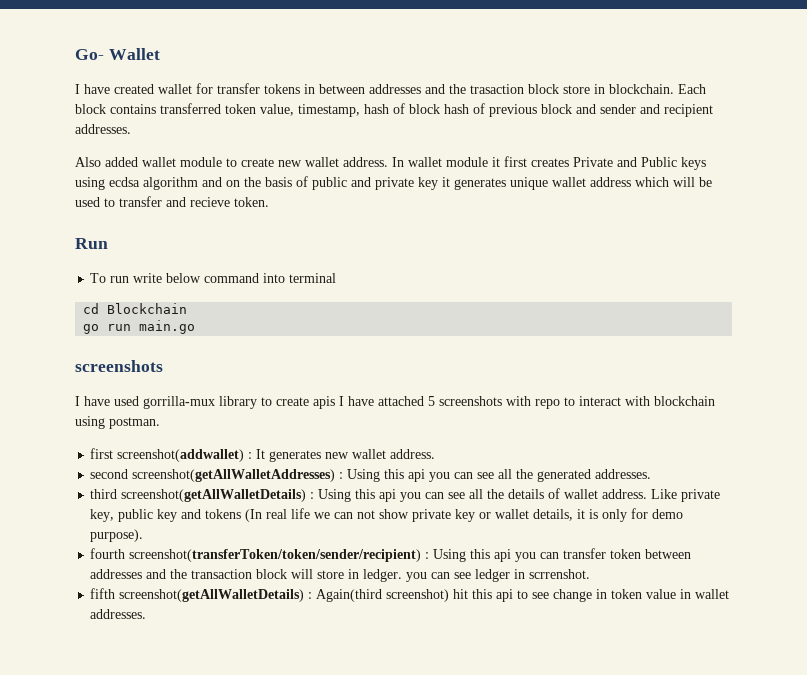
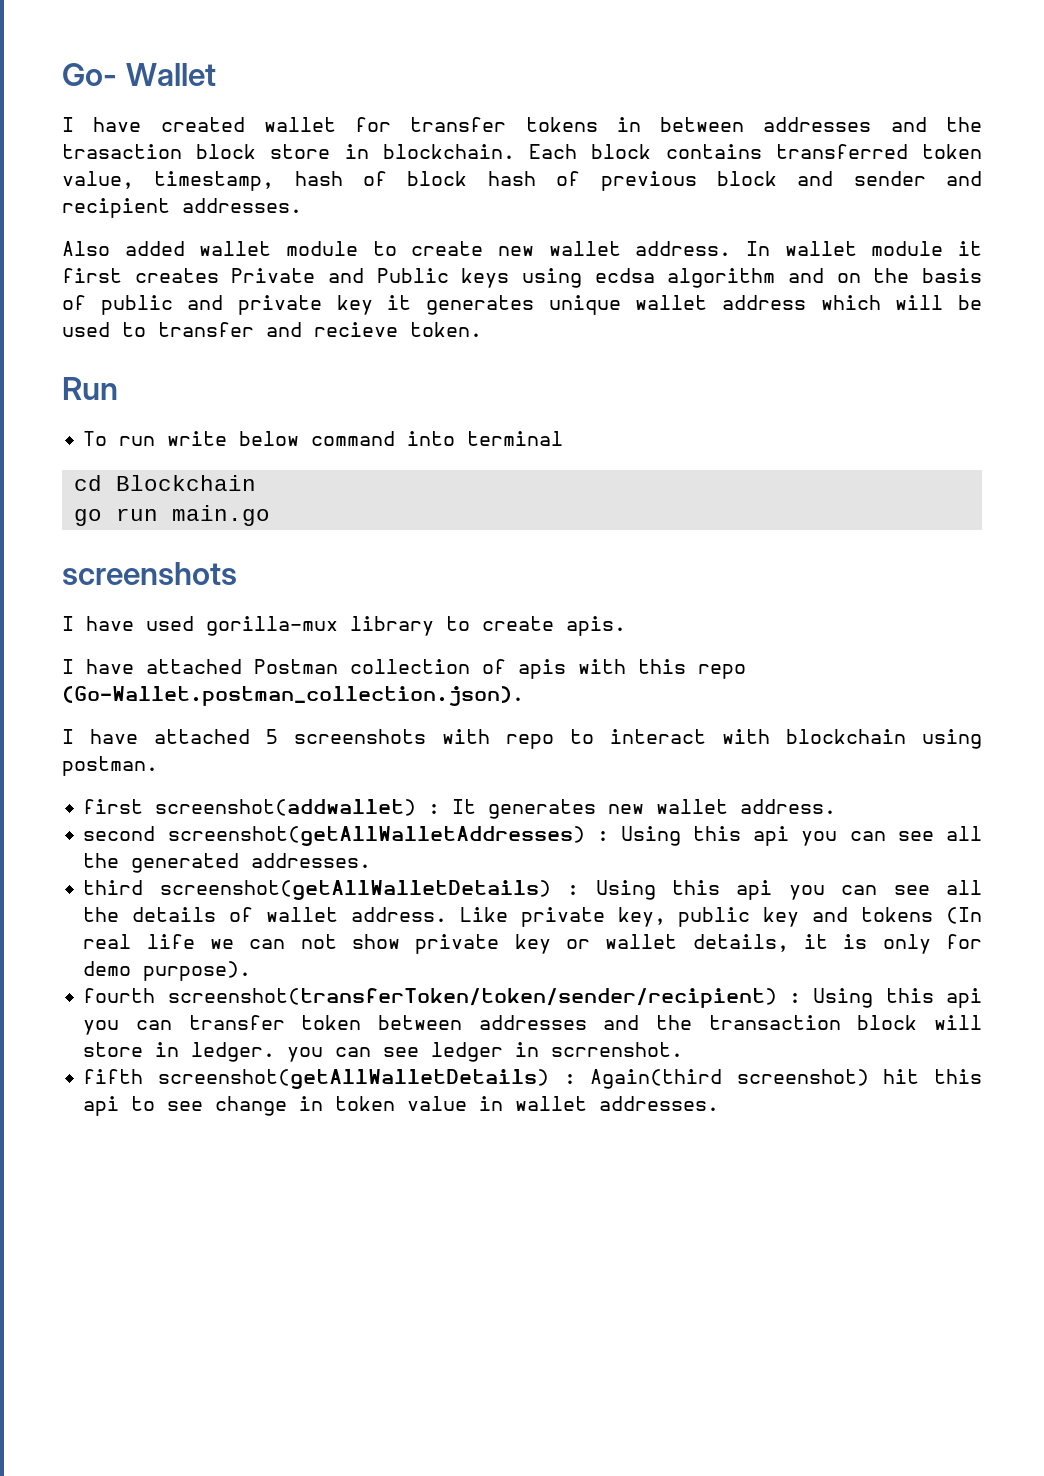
[143,396,215,409] gorrilla-mux -> [206,616,338,636] gorilla-mux
[313,396,335,409] apis -> [566,616,626,636] [62,659,746,679] [62,686,524,706] apis. // I have attached Postman collection of apis with this repo (Go-Wallet.postman_collection.json). //

